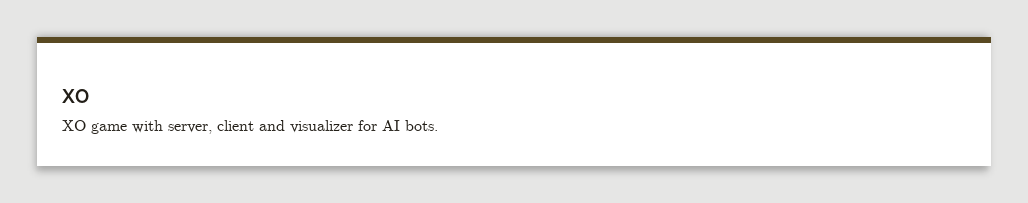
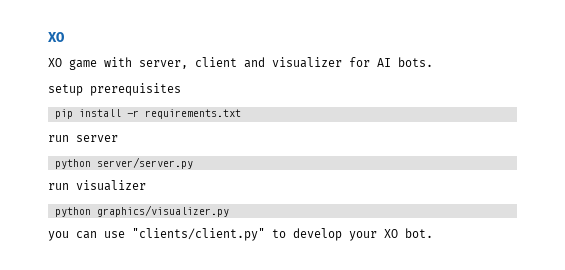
(438, 125) none -> [48,83,181,96] [54,109,241,119] [48,135,118,142] [54,157,193,169] [48,180,146,191] [54,205,229,217] [48,228,433,241] // setup prerequisites // pip install -r requirements.txt // run server // python server/server.py // run visualizer // python graphics/visualizer.py // you can use "clients/client.py" to develop your XO bot.

